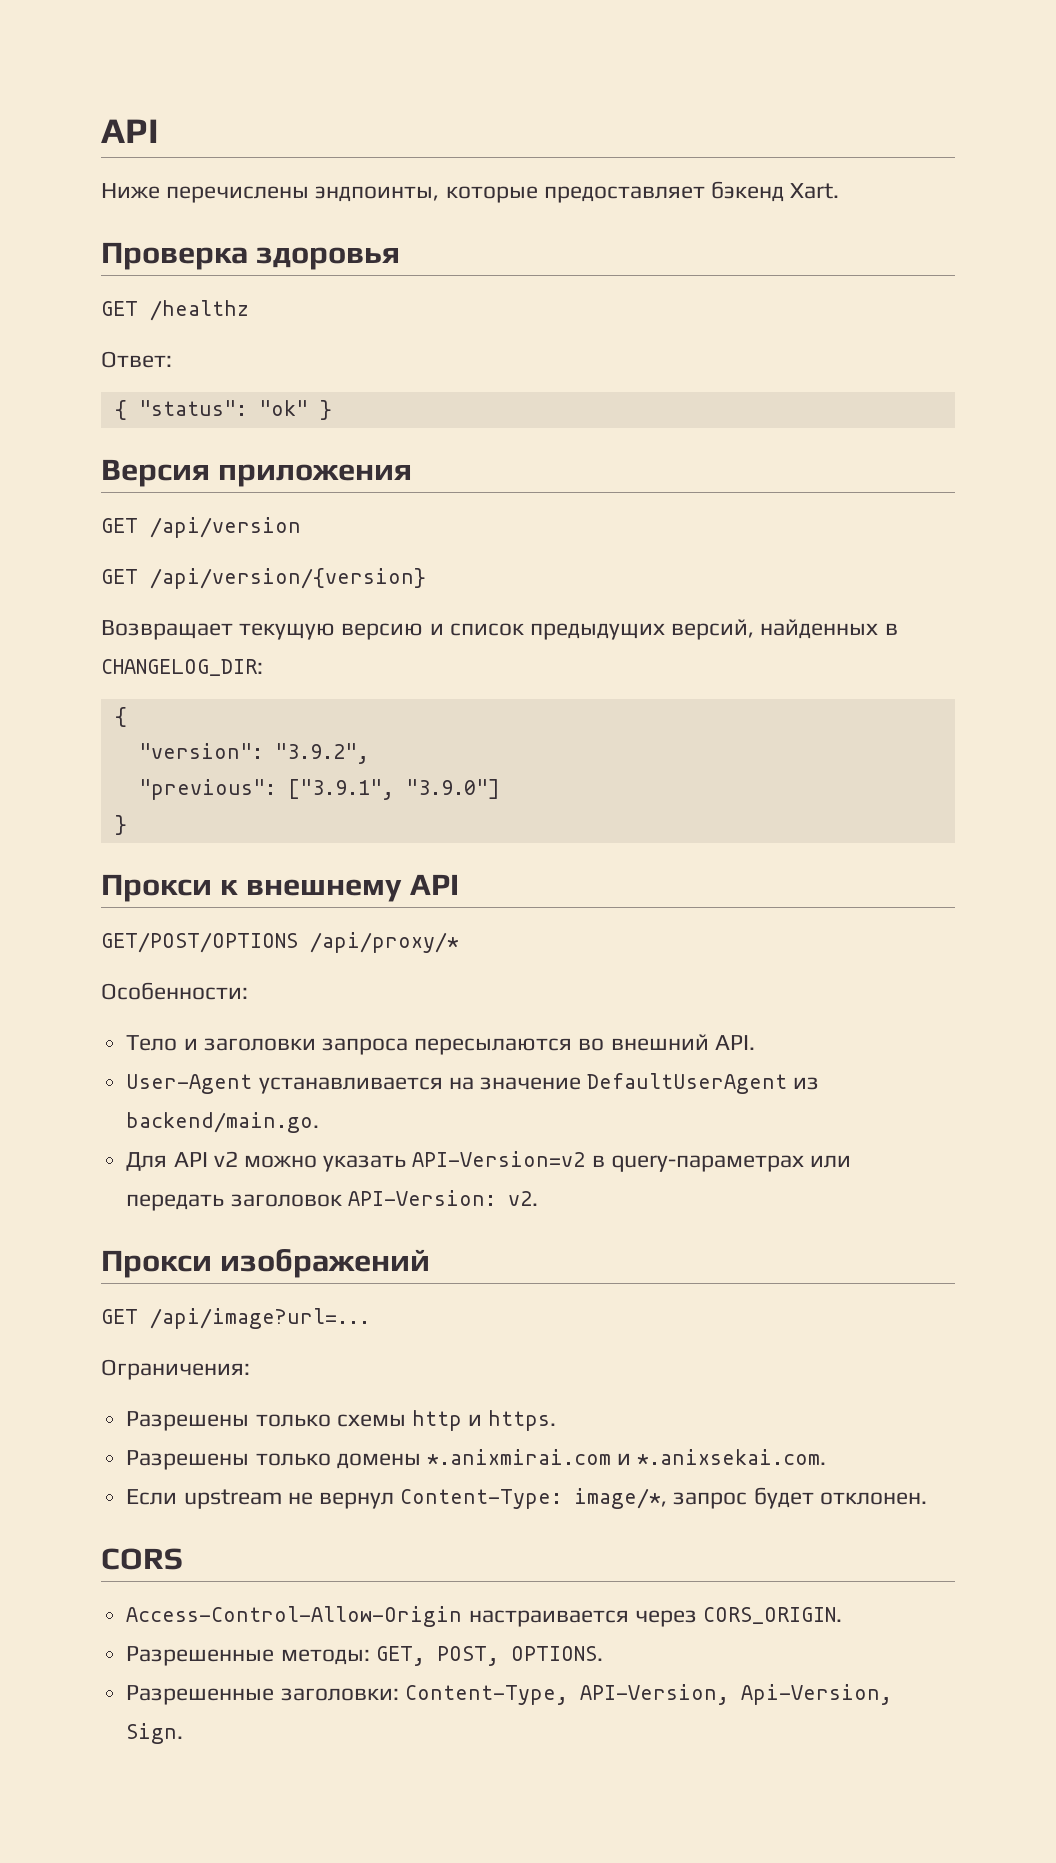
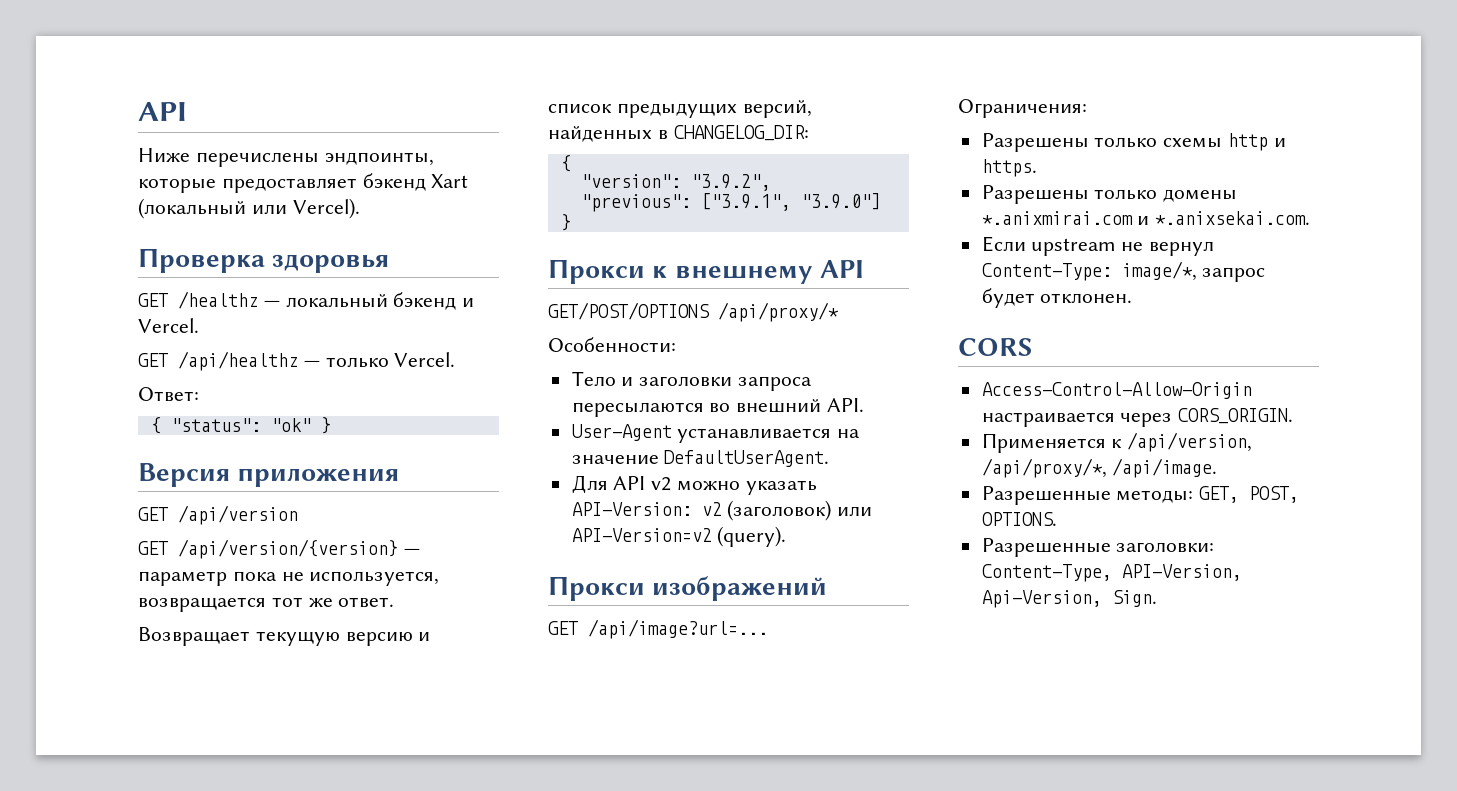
[790,183,840,199] Xart. -> [431,174,469,188] [138,198,360,219] Xart (локальный или Vercel).
(249, 310) none -> [263,292,475,310] [138,318,199,333] [138,351,456,371] — локальный бэкенд и Vercel. // GET /api/healthz — только Vercel.
(426, 578) none -> [403,548,420,555] [138,571,440,586] [138,597,395,612] — параметр пока не используется, возвращается тот же ответ.
[587,1073,820,1094] [126,1112,320,1133] DefaultUserAgent из backend/main.go. -> [664,450,830,467] DefaultUserAgent.
[412,1151,851,1172] [126,1190,538,1211] API-Version=v2 в query-параметрах или передать заголовок API-Version: v2. -> [571,500,873,521] [571,526,787,547] API-Version: v2 (заголовок) или API-Version=v2 (query).
(842, 1615) none -> [981,432,1253,453] [981,458,1218,478] // Применяется к /api/version, /api/proxy/*, /api/image.

